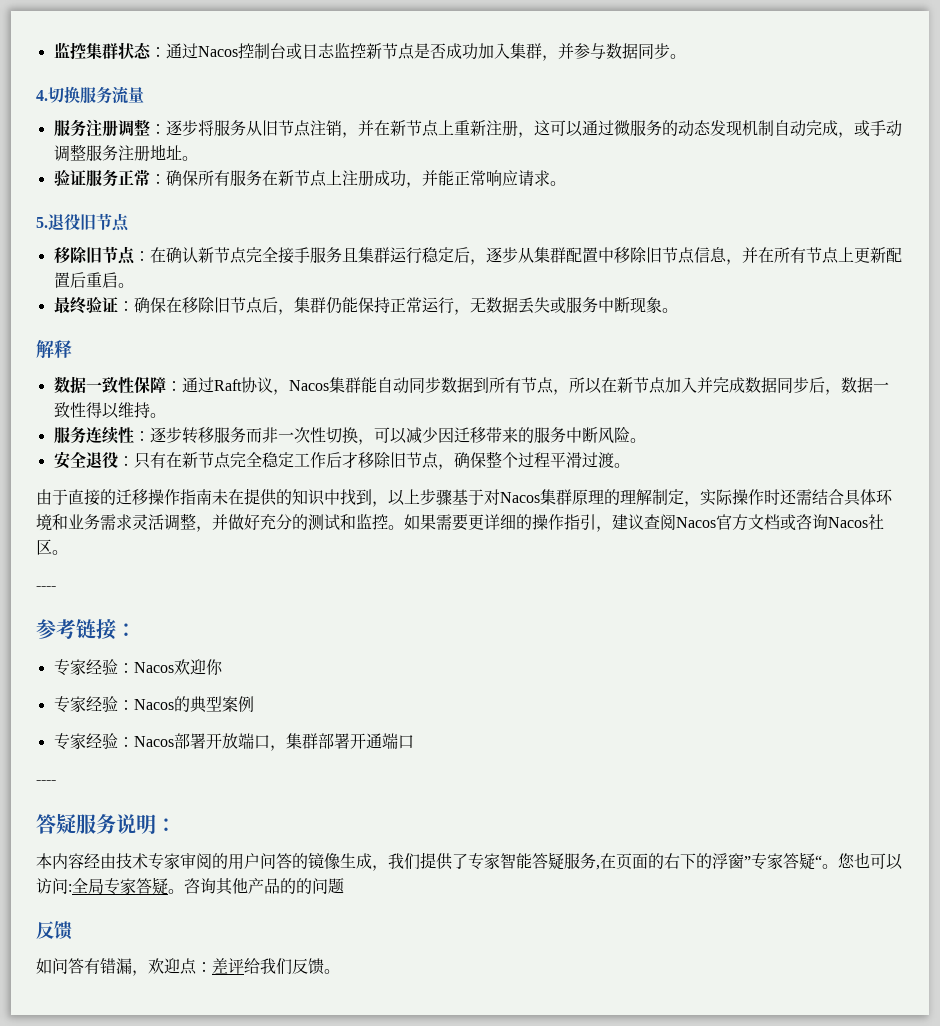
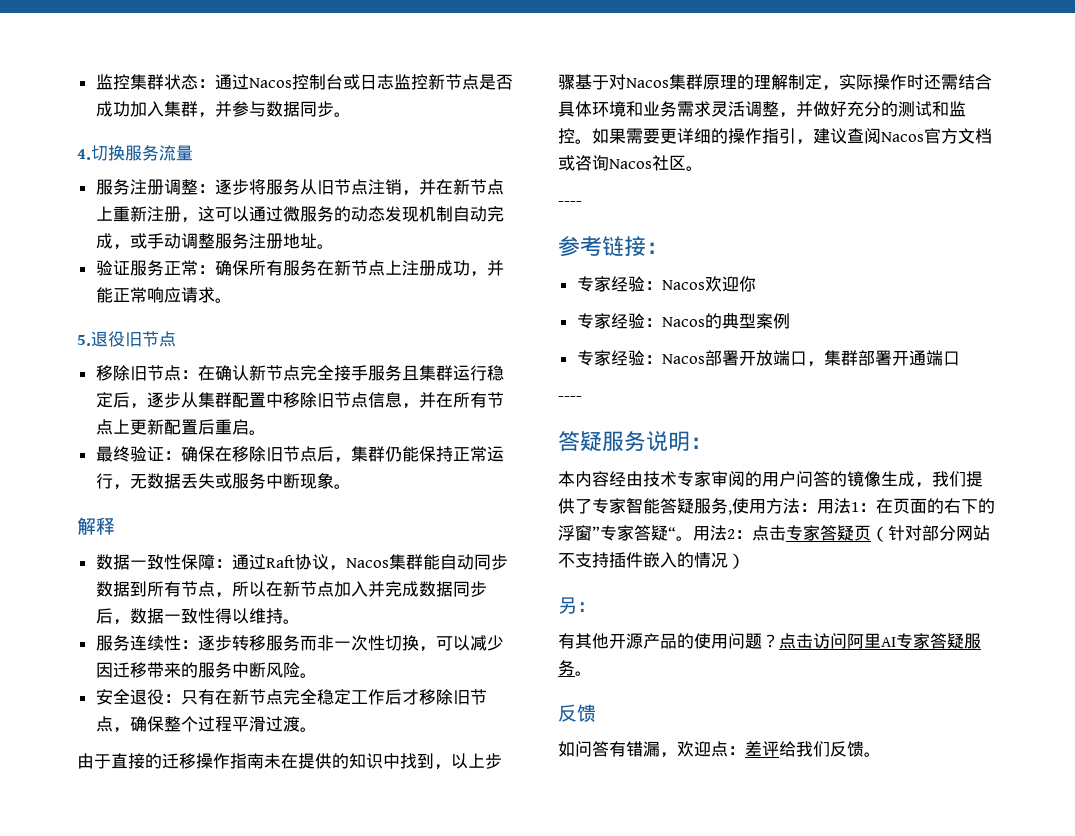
(600, 867) none -> [732,498,876,514] 使用方法：用法1：
[838,852,903,870] [36,877,344,895] 您也可以访问:全局专家答疑。咨询其他产品的的问题 -> [693,525,990,542] [558,552,745,569] [558,597,596,614] [558,633,981,649] [558,660,592,676] 用法2：点击专家答疑页（针对部分网站不支持插件嵌入的情况） // 另： // 有其他开源产品的使用问题？点击访问阿里AI专家答疑服务。

